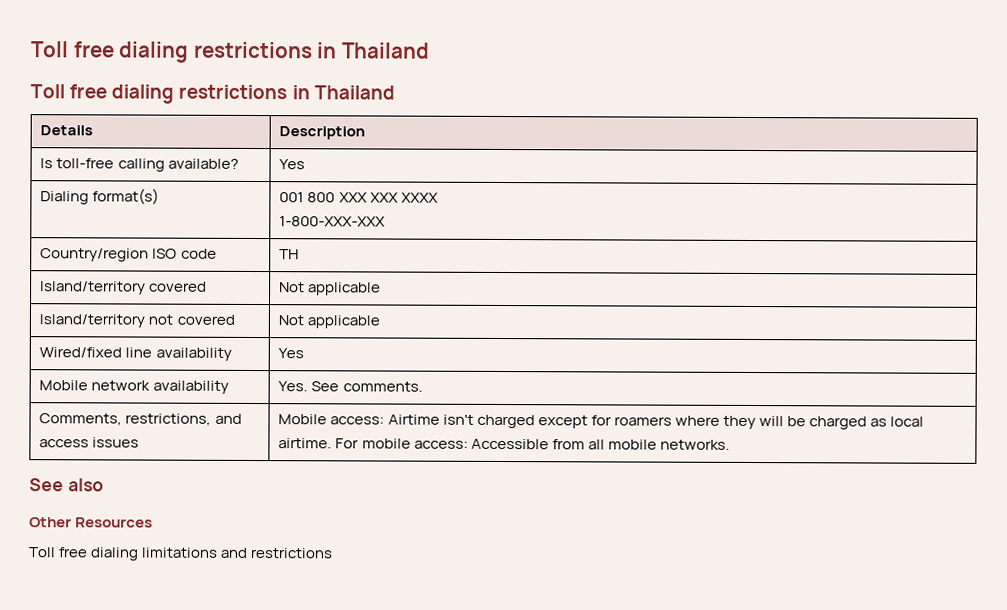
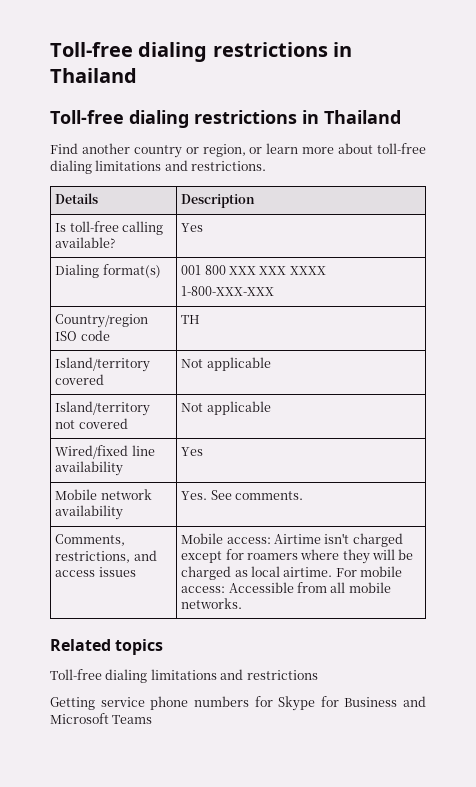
[30,41,430,63] [30,84,395,104] Toll free dialing restrictions in Thailand // Toll free dialing restrictions in Thailand -> [50,42,353,62] [50,68,137,83] [50,110,401,128] [50,143,426,158] [50,160,267,174] Toll-free dialing restrictions in Thailand // Toll-free dialing restrictions in Thailand // Find another country or region, or learn more about toll-free dialing limitations and restrictions.
[29,478,104,492] [29,517,154,528] [28,547,334,561] See also // Other Resources // Toll free dialing limitations and restrictions -> [50,639,164,655] [50,669,318,683] [50,696,426,711] [50,713,153,724] Related topics // Toll-free dialing limitations and restrictions // Getting service phone numbers for Skype for Business and Microsoft Teams

